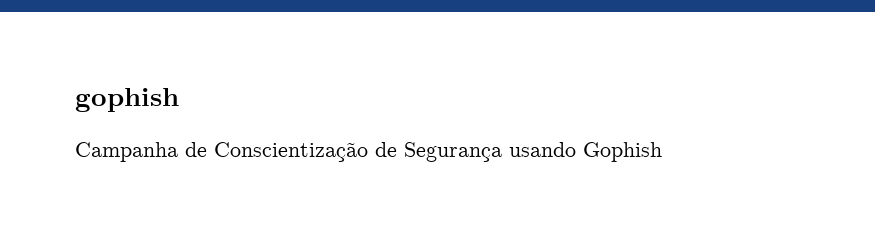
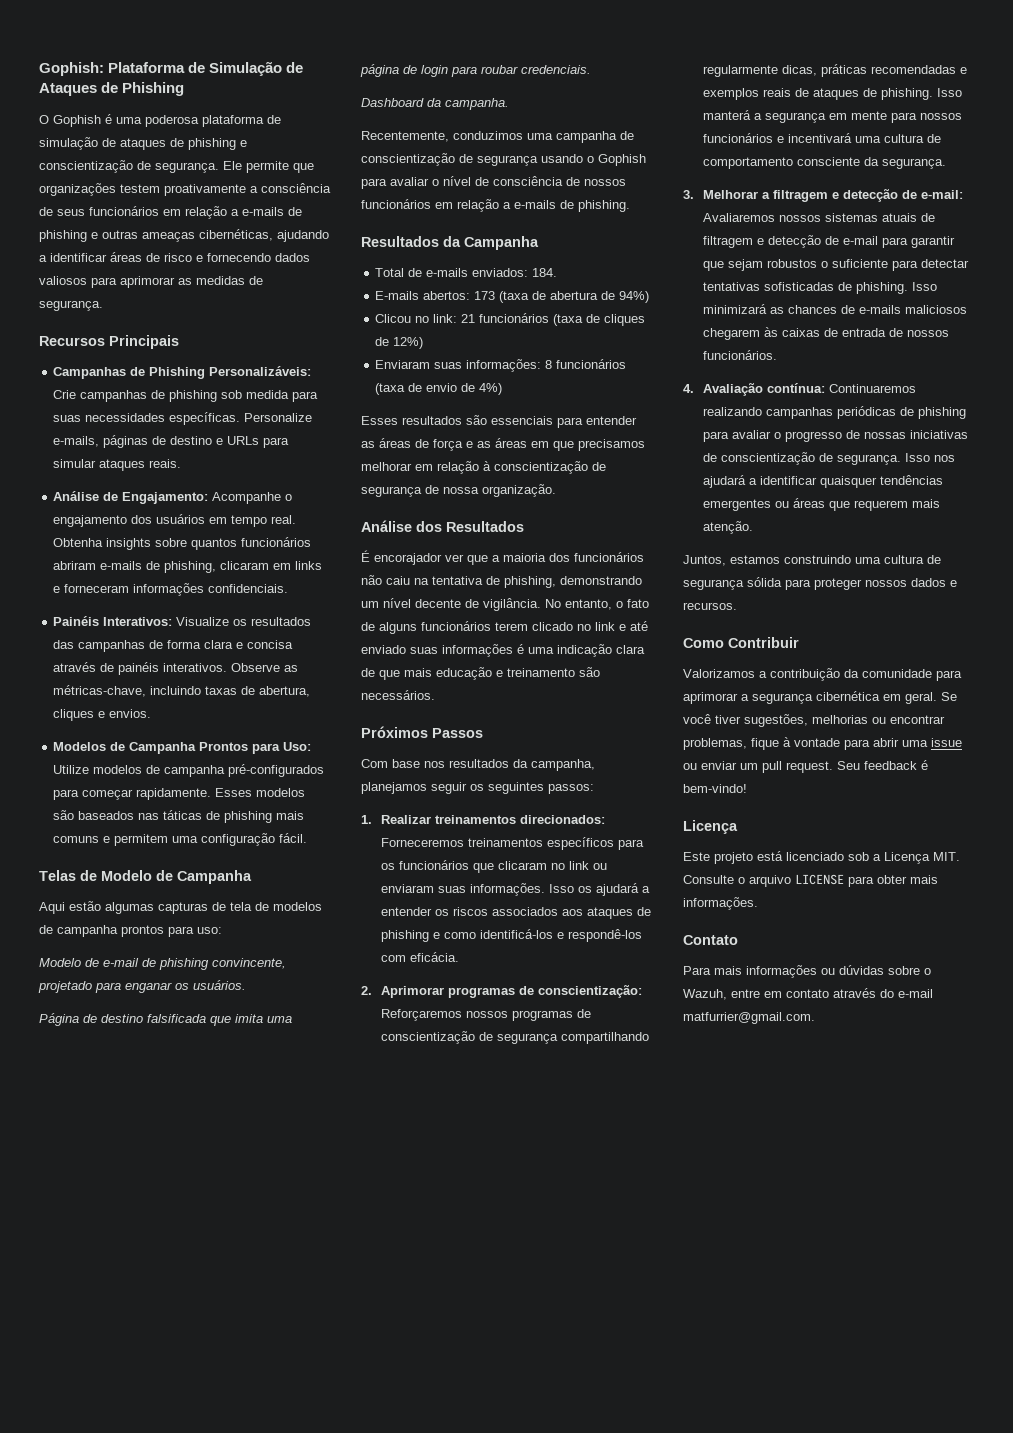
[75,88,179,112] [75,142,662,162] gophish // Campanha de Conscientização de Segurança usando Gophish -> [39,61,304,76] [39,82,185,96] [39,114,281,127] [39,137,247,150] [39,160,314,173] [39,183,331,196] [39,206,302,219] [39,229,329,242] [39,252,310,262] [39,276,263,288] [39,300,103,311] [39,335,179,349] [53,366,312,379] [53,390,319,402] [53,412,313,425] [53,435,290,448] [53,459,182,471] [53,491,293,504] [53,514,297,527] [53,537,312,550] [53,561,323,573] [53,583,289,596] [53,616,312,626] [53,640,294,652] [53,662,299,675] [53,685,311,697] [53,709,152,721] [53,742,312,754] [53,764,325,777] [53,788,306,800] [53,810,305,823] [53,833,308,846] [39,870,252,884] [39,901,322,914] [39,925,222,937] [39,958,286,970] [38,980,246,993] [39,1013,292,1026] [360,64,591,77] [361,98,509,110] [361,131,634,143] [361,153,646,166] [361,176,626,189] [361,199,630,212] [361,236,539,250] [375,268,558,277] [375,291,650,303] [375,313,646,326] [375,337,424,349] [375,359,627,372] [375,383,503,395] [361,415,637,428] [361,438,645,451] [361,461,606,474] [361,484,556,497] [361,520,524,532] [361,550,644,565] [361,575,642,588] [361,598,649,611] [361,621,648,634] [361,644,645,657] [361,667,600,680] [361,690,435,700] [361,726,483,738] [361,759,595,771] [361,782,594,794] [361,815,606,824] [381,837,645,850] [381,860,608,873] [381,883,651,896] [381,907,652,919] [381,929,643,942] [381,952,460,962] [361,985,643,998] [381,1009,592,1021] [381,1031,650,1044] [703,64,968,77] [703,88,963,100] [703,110,963,123] [703,133,942,143] [703,157,947,169] [683,189,964,202] [703,213,936,222] [703,235,956,248] [703,259,970,271] [703,282,938,294] [703,304,968,314] [703,327,950,340] [703,350,778,360] [683,383,917,396] [703,406,967,419] [703,430,969,442] [703,452,956,465] [703,475,944,488] [703,498,941,511] [703,521,754,534] [683,555,941,566] [683,577,957,590] [683,602,737,610] [683,637,799,648] [683,668,962,681] [683,691,957,704] [683,714,945,727] [683,737,962,750] [683,760,928,773] [683,784,747,793] [683,820,738,834] [683,851,960,864] [683,874,938,887] [683,897,758,910] [683,935,738,945] [683,965,931,978] [683,988,933,1000] [683,1012,815,1024] Gophish: Plataforma de Simulação de Ataques de Phishing // O Gophish é uma poderosa plataforma de simulação de ataques de phishing e conscientização de segurança. Ele permite que organizações testem proativamente a consciência de seus funcionários em relação a e-mails de phishing e outras ameaças cibernéticas, ajudando a identificar áreas de risco e fornecendo dados valiosos para aprimorar as medidas de segurança. // Recursos Principais // Campanhas de Phishing Personalizáveis: Crie campanhas de phishing sob medida para suas necessidades específicas. Personalize e-mails, páginas de destino e URLs para simular ataques reais. // Análise de Engajamento: Acompanhe o engajamento dos usuários em tempo real. Obtenha insights sobre quantos funcionários abriram e-mails de phishing, clicaram em links e forneceram informações confidenciais. // Painéis Interativos: Visualize os resultados das campanhas de forma clara e concisa através de painéis interativos. Observe as métricas-chave, incluindo taxas de abertura, cliques e envios. // Modelos de Campanha Prontos para Uso: Utilize modelos de campanha pré-configurados para começar rapidamente. Esses modelos são baseados nas táticas de phishing mais comuns e permitem uma configuração fácil. // Telas de Modelo de Campanha // Aqui estão algumas capturas de tela de modelos de campanha prontos para uso: // Modelo de e-mail de phishing convincente, projetado para enganar os usuários. // Página de destino falsificada que imita uma página de login para roubar credenciais. // Dashboard da campanha. // Recentemente, conduzimos uma campanha de conscientização de segurança usando o Gophish para avaliar o nível de consciência de nossos funcionários em relação a e-mails de phishing. // Resultados da Campanha // Total de e-mails enviados: 184. // E-mails abertos: 173 (taxa de abertura de 94%) // Clicou no link: 21 funcionários (taxa de cliques de 12%) // Enviaram suas informações: 8 funcionários (taxa de envio de 4%) // Esses resultados são essenciais para entender as áreas de força e as áreas em que precisamos melhorar em relação à conscientização de segurança de nossa organização. // Análise dos Resultados // É encorajador ver que a maioria dos funcionários não caiu na tentativa de phishing, demonstrando um nível decente de vigilância. No entanto, o fato de alguns funcionários terem clicado no link e até enviado suas informações é uma indicação clara de que mais educação e treinamento são necessários. // Próximos Passos // Com base nos resultados da campanha, planejamos seguir os seguintes passos: // 1. Realizar treinamentos direcionados: Forneceremos treinamentos específicos para os funcionários que clicaram no link ou enviaram suas informações. Isso os ajudará a entender os riscos associados aos ataques de phishing e como identificá-los e respondê-los com eficácia. // 2. Aprimorar programas de conscientização: Reforçaremos nossos programas de conscientização de segurança compartilhando regularmente dicas, práticas recomendadas e exemplos reais de ataques de phishing. Isso manterá a segurança em mente para nossos funcionários e incentivará uma cultura de comportamento consciente da segurança. // 3. Melhorar a filtragem e detecção de e-mail: Avaliaremos nossos sistemas atuais de filtragem e detecção de e-mail para garantir que sejam robustos o suficiente para detectar tentativas sofisticadas de phishing. Isso minimizará as chances de e-mails maliciosos chegarem às caixas de entrada de nossos funcionários. // 4. Avaliação contínua: Continuaremos realizando campanhas periódicas de phishing para avaliar o progresso de nossas iniciativas de conscientização de segurança. Isso nos ajudará a identificar quaisquer tendências emergentes ou áreas que requerem mais atenção. // Juntos, estamos construindo uma cultura de segurança sólida para proteger nossos dados e recursos. // Como Contribuir // Valorizamos a contribuição da comunidade para aprimorar a segurança cibernética em geral. Se você tiver sugestões, melhorias ou encontrar problemas, fique à vontade para abrir uma issue ou enviar um pull request. Seu feedback é bem-vindo! // Licença // Este projeto está licenciado sob a Licença MIT. Consulte o arquivo LICENSE para obter mais informações. // Contato // Para mais informações ou dúvidas sobre o Wazuh, entre em contato através do e-mail matfurrier@gmail.com.

